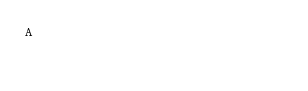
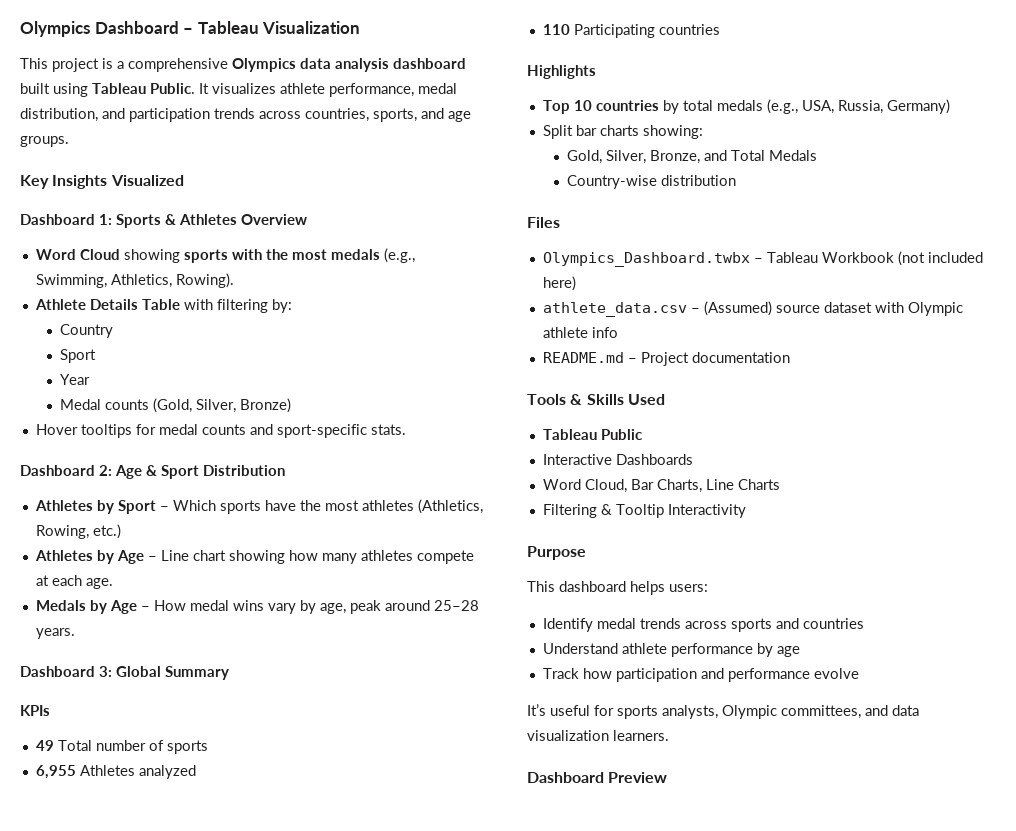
[25,28,33,36] A -> [20,21,361,37] [20,58,466,72] [20,83,457,97] [20,108,471,122] [20,136,69,147] [20,175,184,189] [20,214,308,228] [35,248,415,263] [35,273,234,288] [34,299,292,313] [60,324,114,338] [60,349,97,363] [60,374,91,385] [60,398,292,413] [35,424,406,438] [20,465,286,479] [34,499,483,514] [35,524,121,539] [34,550,474,564] [35,575,113,589] [35,600,479,614] [35,628,75,639] [20,666,230,680] [20,705,50,716] [35,740,208,754] [35,765,196,779] [542,24,720,38] [527,65,596,79] [542,99,950,114] [542,125,703,139] [567,150,818,164] [567,175,737,189] [527,217,560,228] [542,251,983,267] [542,276,576,291] [542,301,963,317] [542,327,618,338] [542,352,790,366] [527,394,665,405] [542,429,642,440] [542,454,693,465] [542,479,780,493] [542,504,746,518] [527,546,586,560] [527,581,708,595] [542,618,864,632] [542,643,800,657] [542,668,859,682] [527,704,919,719] [527,730,669,741] [527,772,668,783] Olympics Dashboard – Tableau Visualization // This project is a comprehensive Olympics data analysis dashboard built using Tableau Public. It visualizes athlete performance, medal distribution, and participation trends across countries, sports, and age groups. // Key Insights Visualized // Dashboard 1: Sports & Athletes Overview // Word Cloud showing sports with the most medals (e.g., Swimming, Athletics, Rowing). // Athlete Details Table with filtering by: // Country // Sport // Year // Medal counts (Gold, Silver, Bronze) // Hover tooltips for medal counts and sport-specific stats. // Dashboard 2: Age & Sport Distribution // Athletes by Sport – Which sports have the most athletes (Athletics, Rowing, etc.) // Athletes by Age – Line chart showing how many athletes compete at each age. // Medals by Age – How medal wins vary by age, peak around 25–28 years. // Dashboard 3: Global Summary // KPIs // 49 Total number of sports // 6,955 Athletes analyzed // 110 Participating countries // Highlights // Top 10 countries by total medals (e.g., USA, Russia, Germany) // Split bar charts showing: // Gold, Silver, Bronze, and Total Medals // Country-wise distribution // Files // Olympics_Dashboard.twbx – Tableau Workbook (not included here) // athlete_data.csv – (Assumed) source dataset with Olympic athlete info // README.md – Project documentation // Tools & Skills Used // Tableau Public // Interactive Dashboards // Word Cloud, Bar Charts, Line Charts // Filtering & Tooltip Interactivity // Purpose // This dashboard helps users: // Identify medal trends across sports and countries // Understand athlete performance by age // Track how participation and performance evolve // It’s useful for sports analysts, Olympic committees, and data visualization learners. // Dashboard Preview

